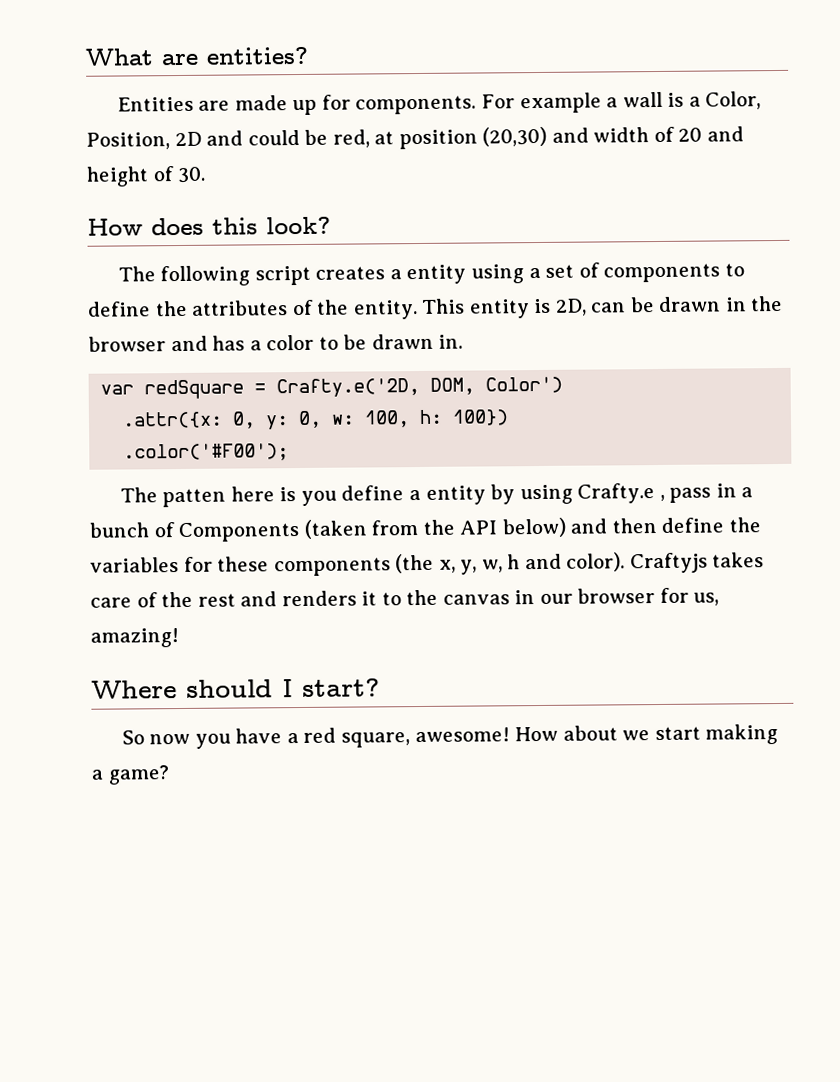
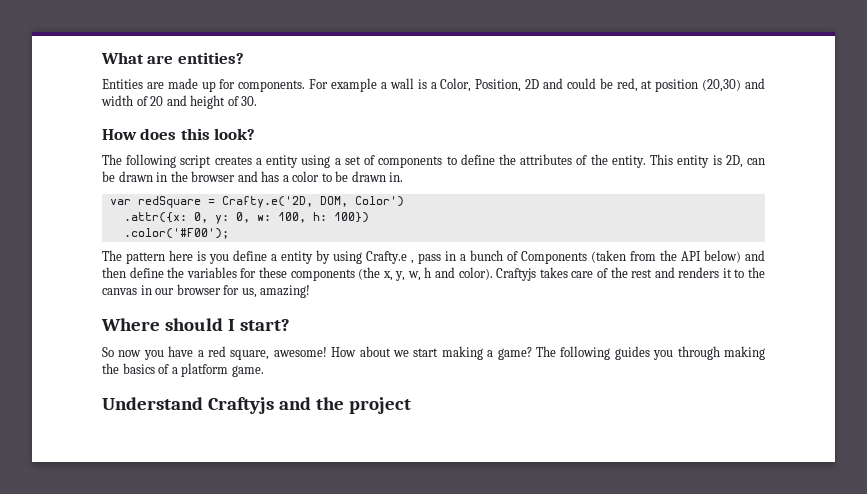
[162,488,227,508] patten -> [126,252,165,264] pattern
(170, 775) none -> [535,346,765,360] [102,363,264,377] [102,397,411,414] The following guides you through making the basics of a platform game. // Understand Craftyjs and the project

